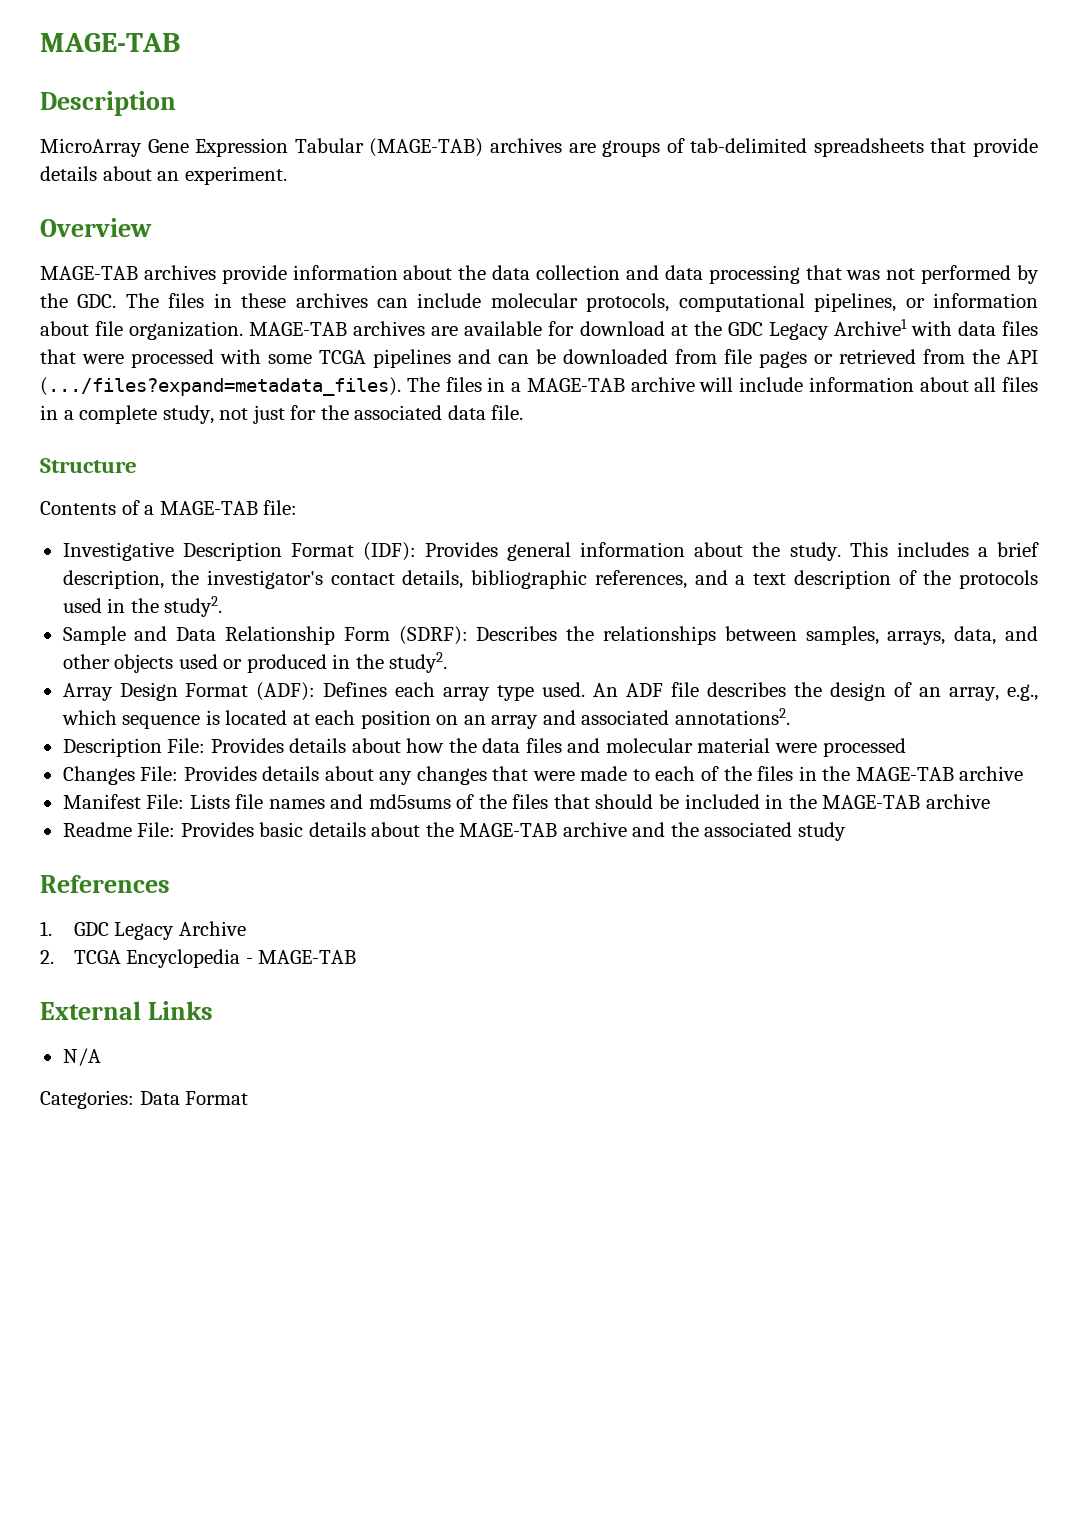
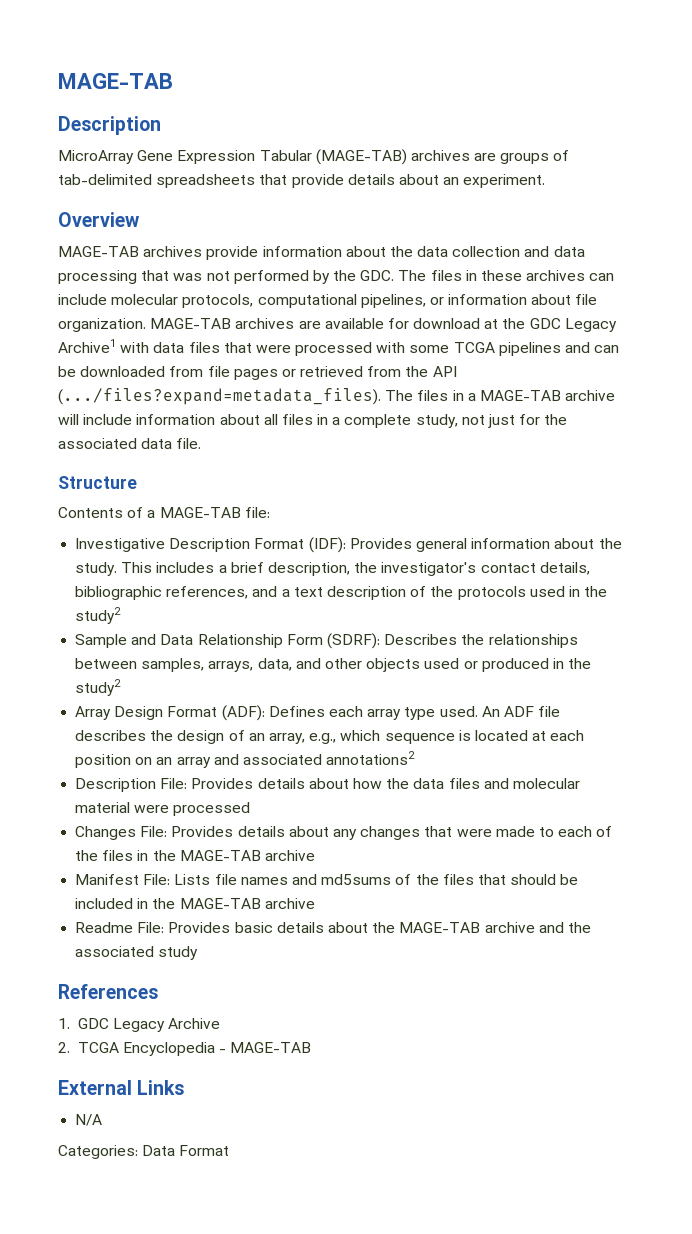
[164,596,223,617] study2. -> [75,607,122,624] study2
[389,652,448,673] study2. -> [75,679,122,696] study2
[674,708,790,725] annotations2. -> [326,751,416,765] annotations2

